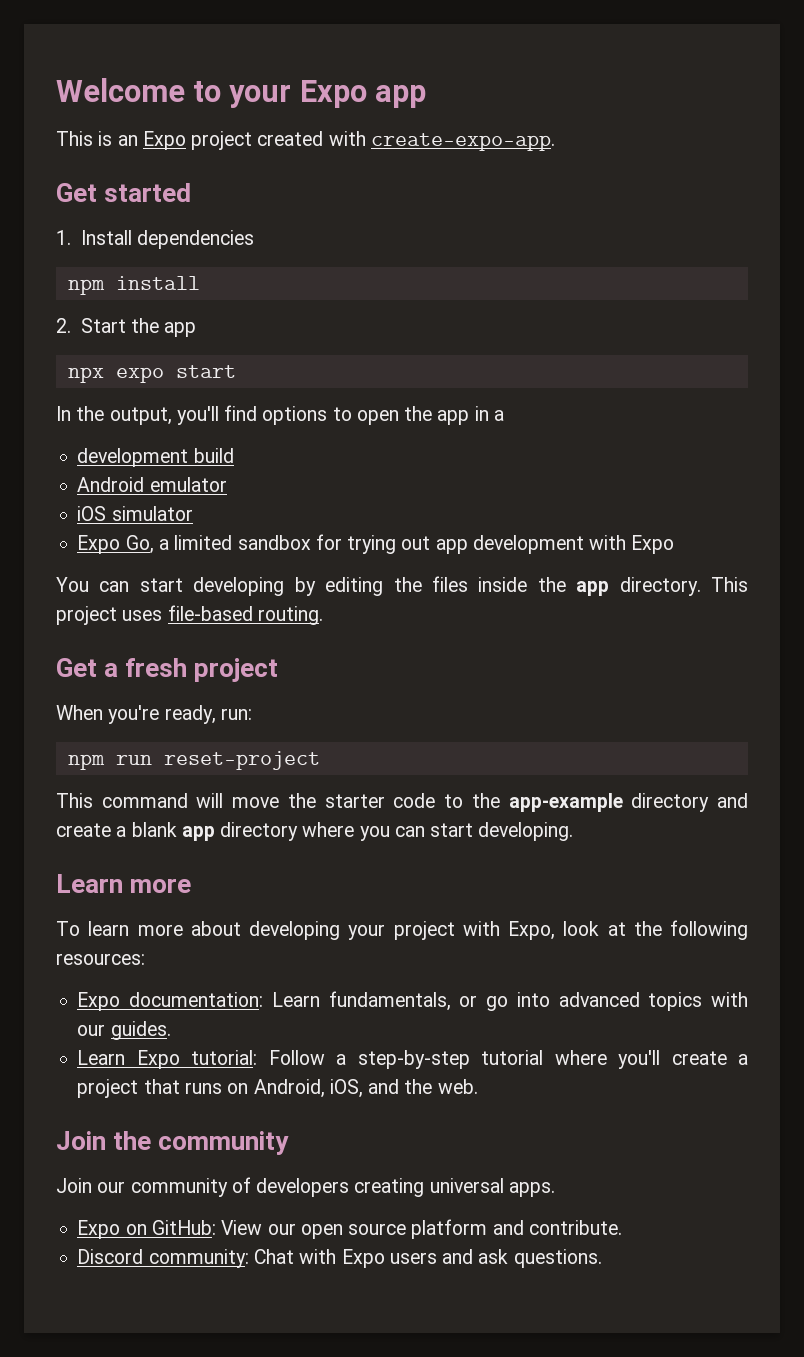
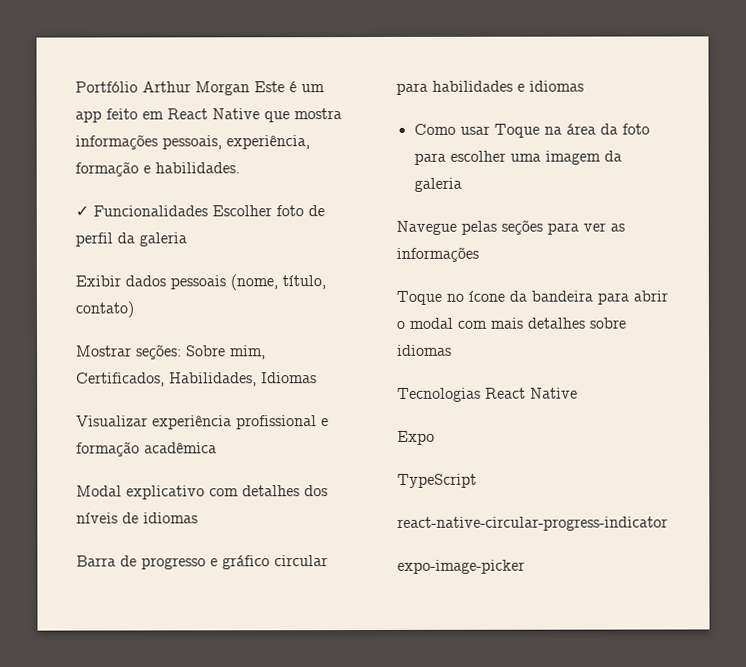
[56,78,426,108] [56,131,555,151] [56,183,192,202] [56,230,255,249] [67,276,200,295] [56,318,197,337] [67,365,236,383] [56,405,504,425] [77,448,234,467] [77,477,227,492] [77,506,193,521] [77,534,675,554] [56,576,748,596] [56,605,323,625] [56,658,279,682] [56,705,252,724] [67,751,320,770] [56,793,749,812] [56,822,574,841] [56,874,192,893] [56,920,748,940] [56,953,145,965] [77,991,748,1011] [77,1021,171,1040] [77,1050,749,1069] [77,1079,478,1098] [56,1131,290,1155] [56,1177,555,1197] [77,1219,622,1239] [77,1249,602,1268] Welcome to your Expo app // This is an Expo project created with create-expo-app. // Get started // 1. Install dependencies // npm install // 2. Start the app // npx expo start // In the output, you'll find options to open the app in a // development build // Android emulator // iOS simulator // Expo Go, a limited sandbox for trying out app development with Expo // You can start developing by editing the files inside the app directory. This project uses file-based routing. // Get a fresh project // When you're ready, run: // npm run reset-project // This command will move the starter code to the app-example directory and create a blank app directory where you can start developing. // Learn more // To learn more about developing your project with Expo, look at the following resources: // Expo documentation: Learn fundamentals, or go into advanced topics with our guides. // Learn Expo tutorial: Follow a step-by-step tutorial where you'll create a project that runs on Android, iOS, and the web. // Join the community // Join our community of developers creating universal apps. // Expo on GitHub: View our open source platform and contribute. // Discord community: Chat with Expo users and ask questions. -> [75,81,325,96] [75,108,342,123] [75,134,310,150] [75,161,240,177] [75,205,325,217] [75,232,187,247] [75,274,326,291] [75,301,134,318] [76,344,266,360] [76,372,317,387] [76,415,329,430] [76,441,217,457] [76,485,328,500] [76,512,198,524] [76,555,328,570] [396,80,584,95] [413,123,650,138] [413,150,622,165] [413,177,462,192] [396,219,625,235] [396,246,479,262] [396,290,668,305] [396,317,626,329] [397,344,452,356] [397,387,578,402] [397,430,435,445] [397,473,477,488] [397,516,668,531] [397,559,525,574] Portfólio Arthur Morgan Este é um app feito em React Native que mostra informações pessoais, experiência, formação e habilidades. // ✓ Funcionalidades Escolher foto de perfil da galeria // Exibir dados pessoais (nome, título, contato) // Mostrar seções: Sobre mim, Certificados, Habilidades, Idiomas // Visualizar experiência profissional e formação acadêmica // Modal explicativo com detalhes dos níveis de idiomas // Barra de progresso e gráfico circular para habilidades e idiomas // Como usar Toque na área da foto para escolher uma imagem da galeria // Navegue pelas seções para ver as informações // Toque no ícone da bandeira para abrir o modal com mais detalhes sobre idiomas // Tecnologias React Native // Expo // TypeScript // react-native-circular-progress-indicator // expo-image-picker

